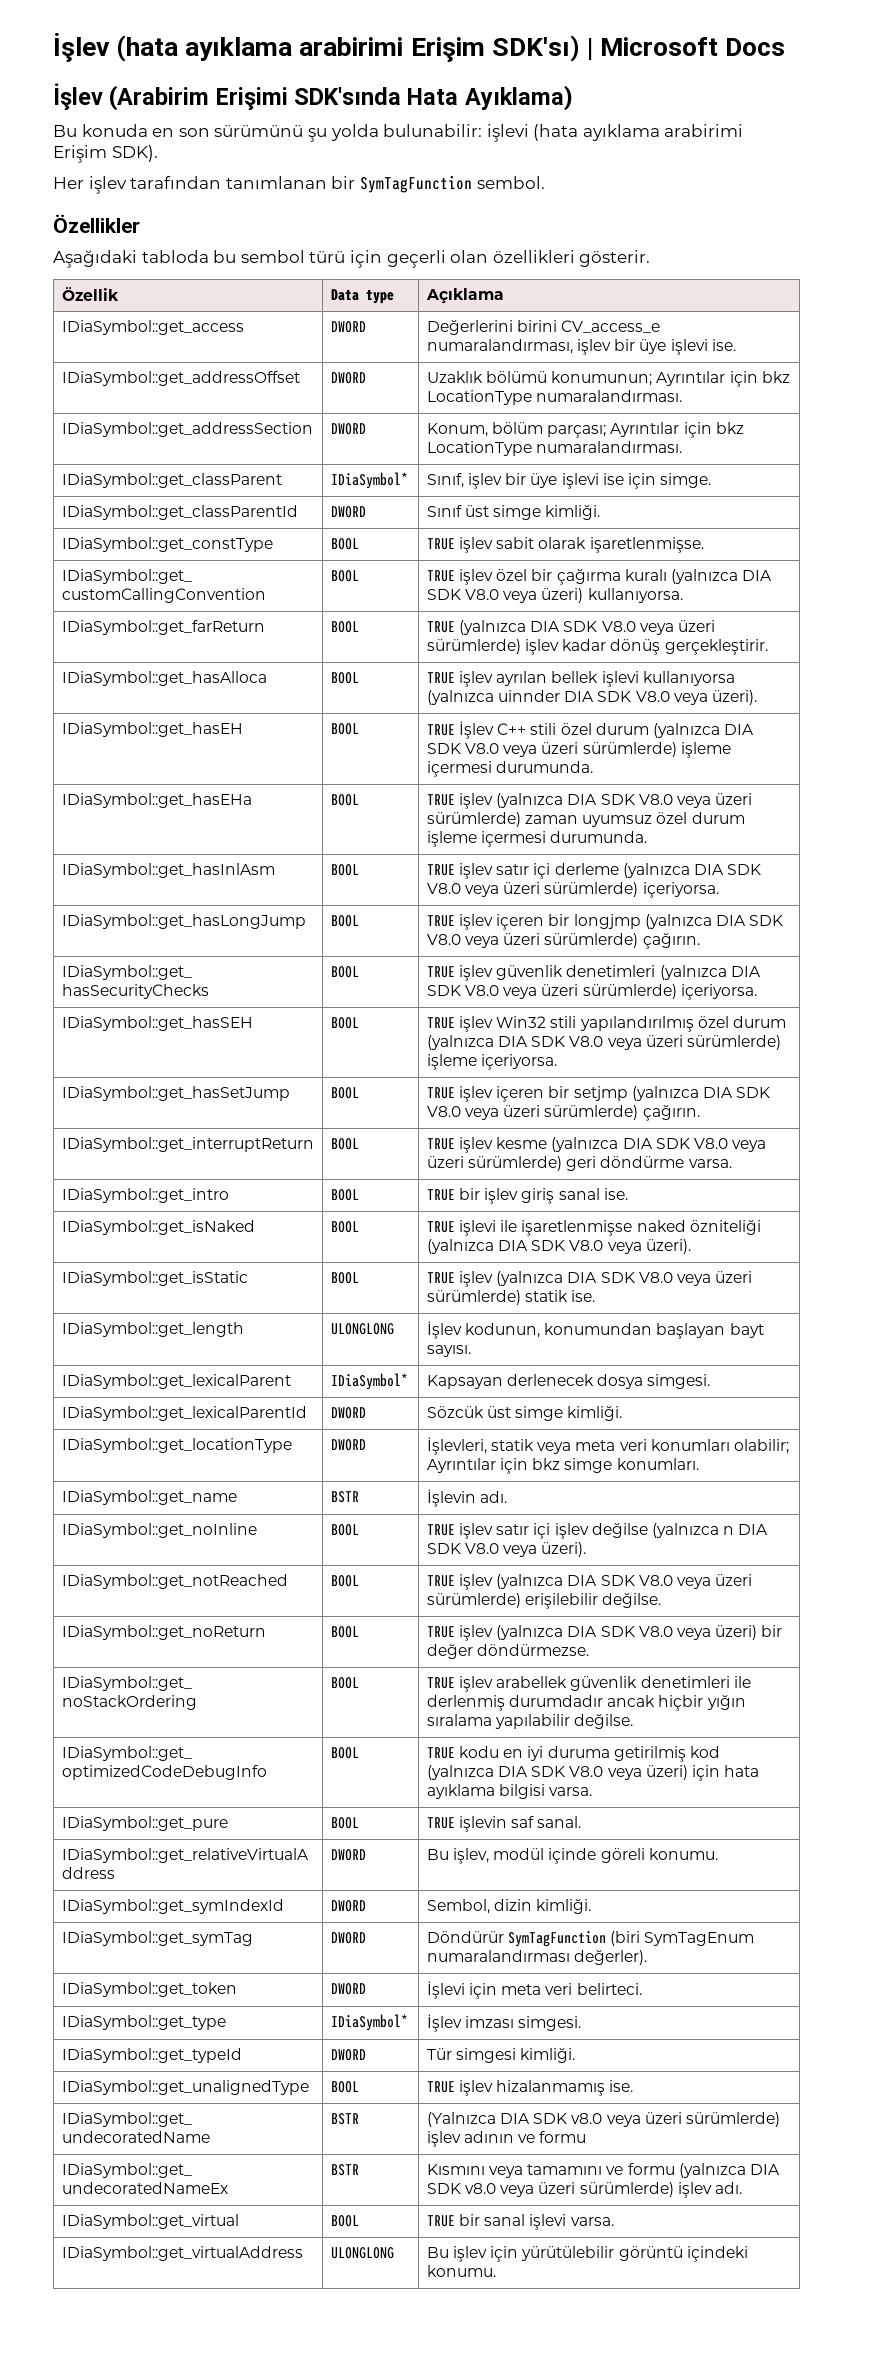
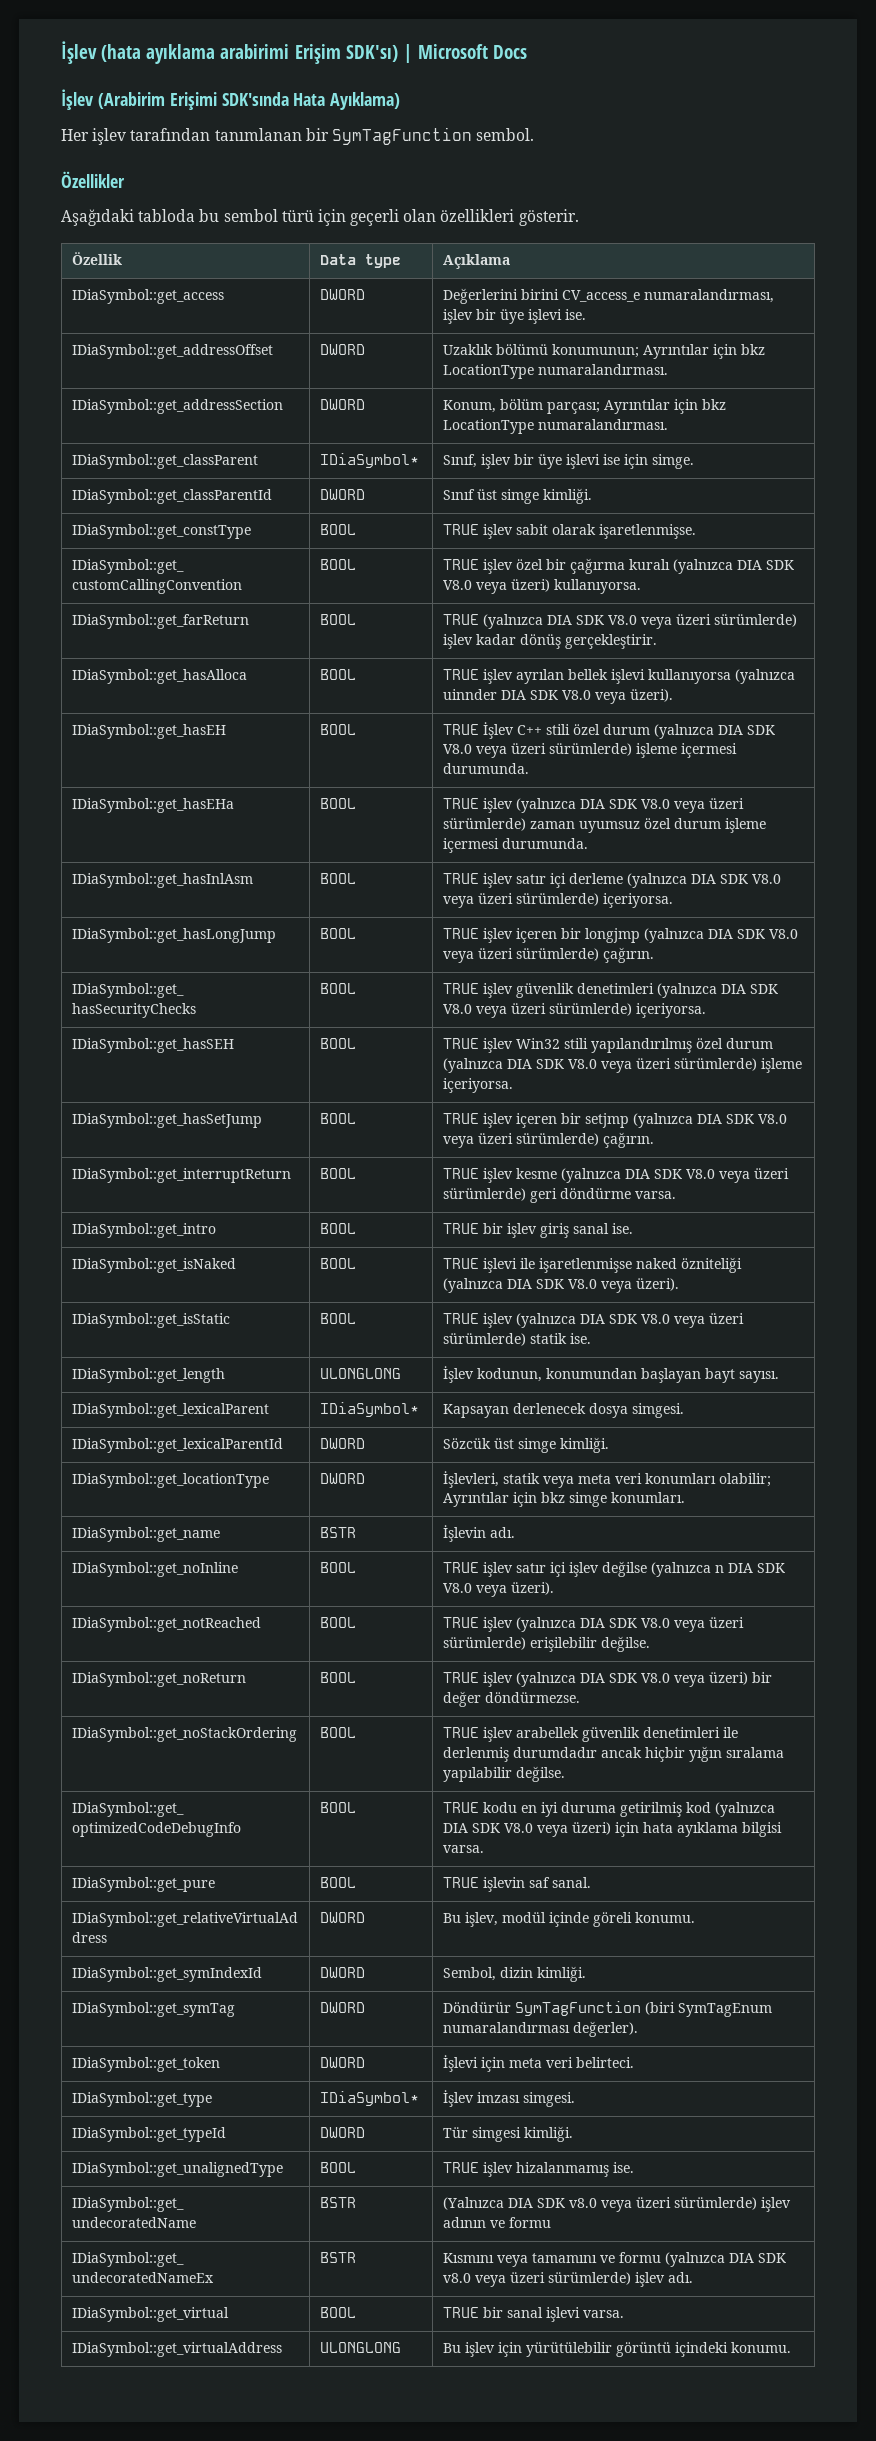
[53,124,744,142] [53,145,158,163] // Bu konuda en son sürümünü şu yolda bulunabilir: işlevi (hata ayıklama arabirimi Erişim SDK). -> (401, 101) none

